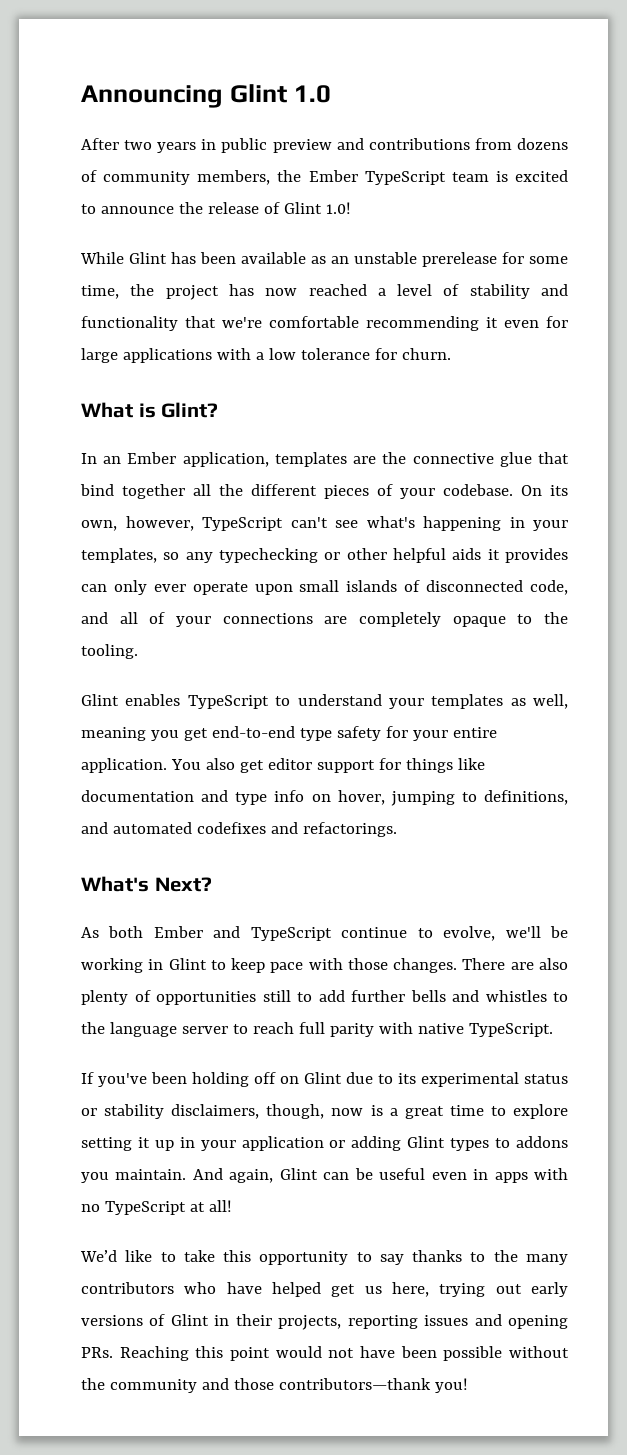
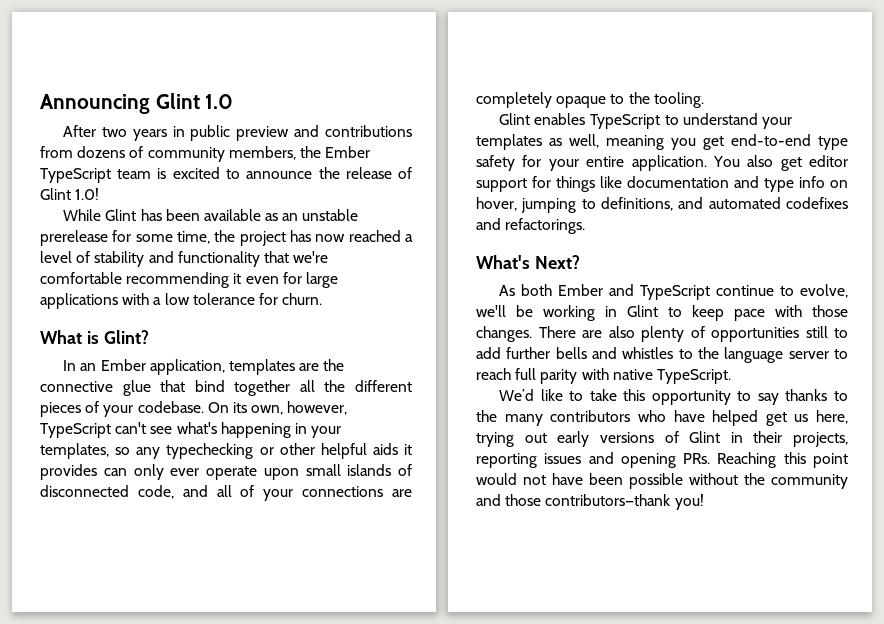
[81,1072,568,1087] [81,1104,569,1119] [81,1136,569,1151] [81,1168,568,1183] [81,1200,232,1215] // If you've been holding off on Glint due to its experimental status or stability disclaimers, though, now is a great time to explore setting it up in your application or adding Glint types to addons you maintain. And again, Glint can be useful even in apps with no TypeScript at all! -> (731, 376) none

